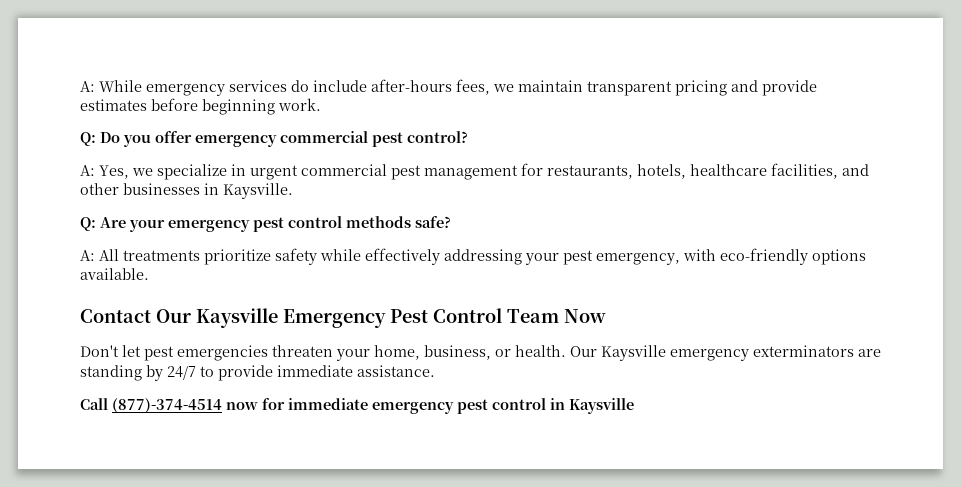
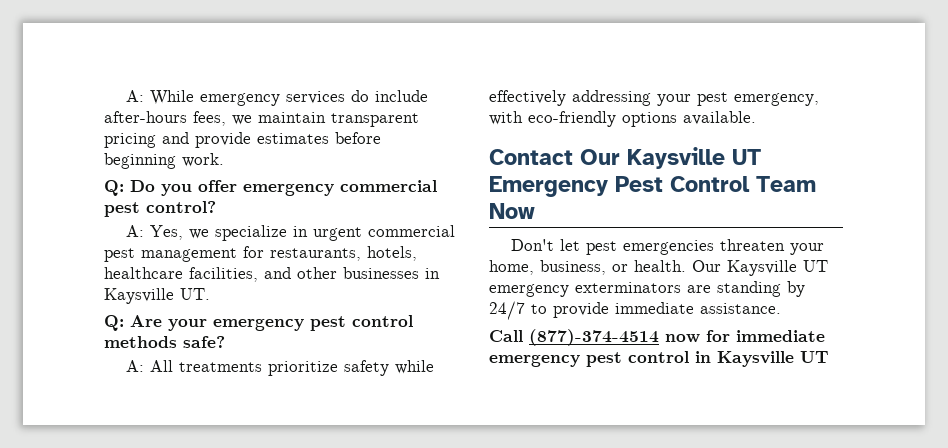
[223,183,293,199] Kaysville. -> [104,288,210,304] Kaysville UT.
(278, 318) none -> [732,149,761,165] UT
(666, 353) none -> [803,260,828,272] UT
(634, 406) none -> [800,351,829,363] UT

